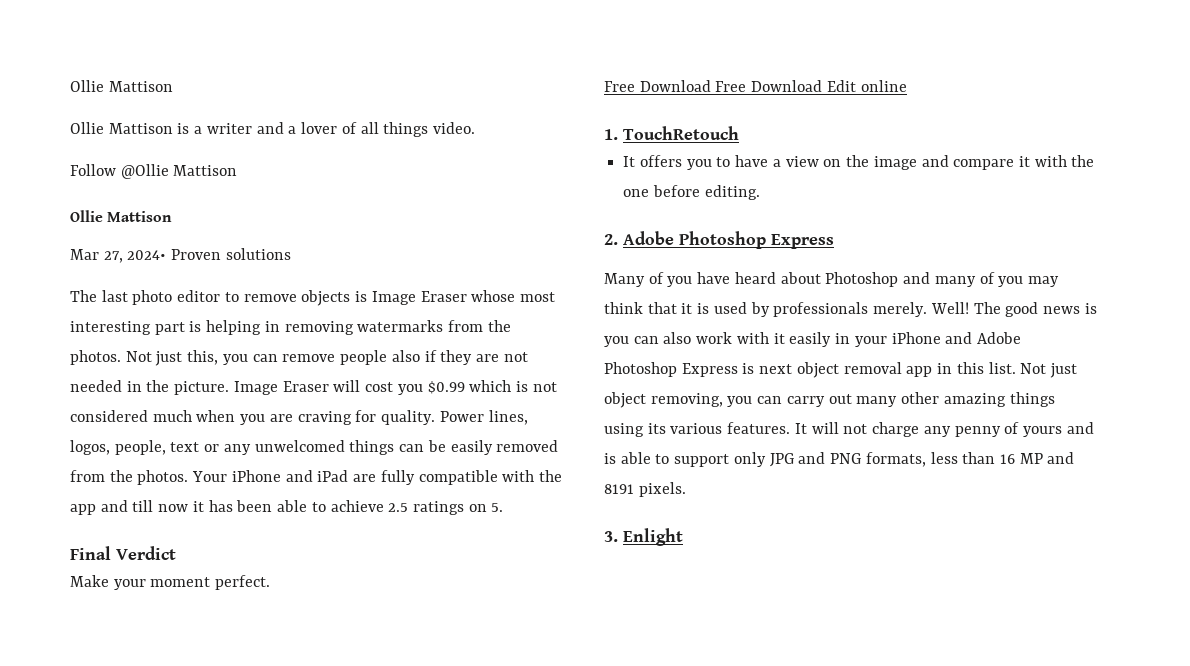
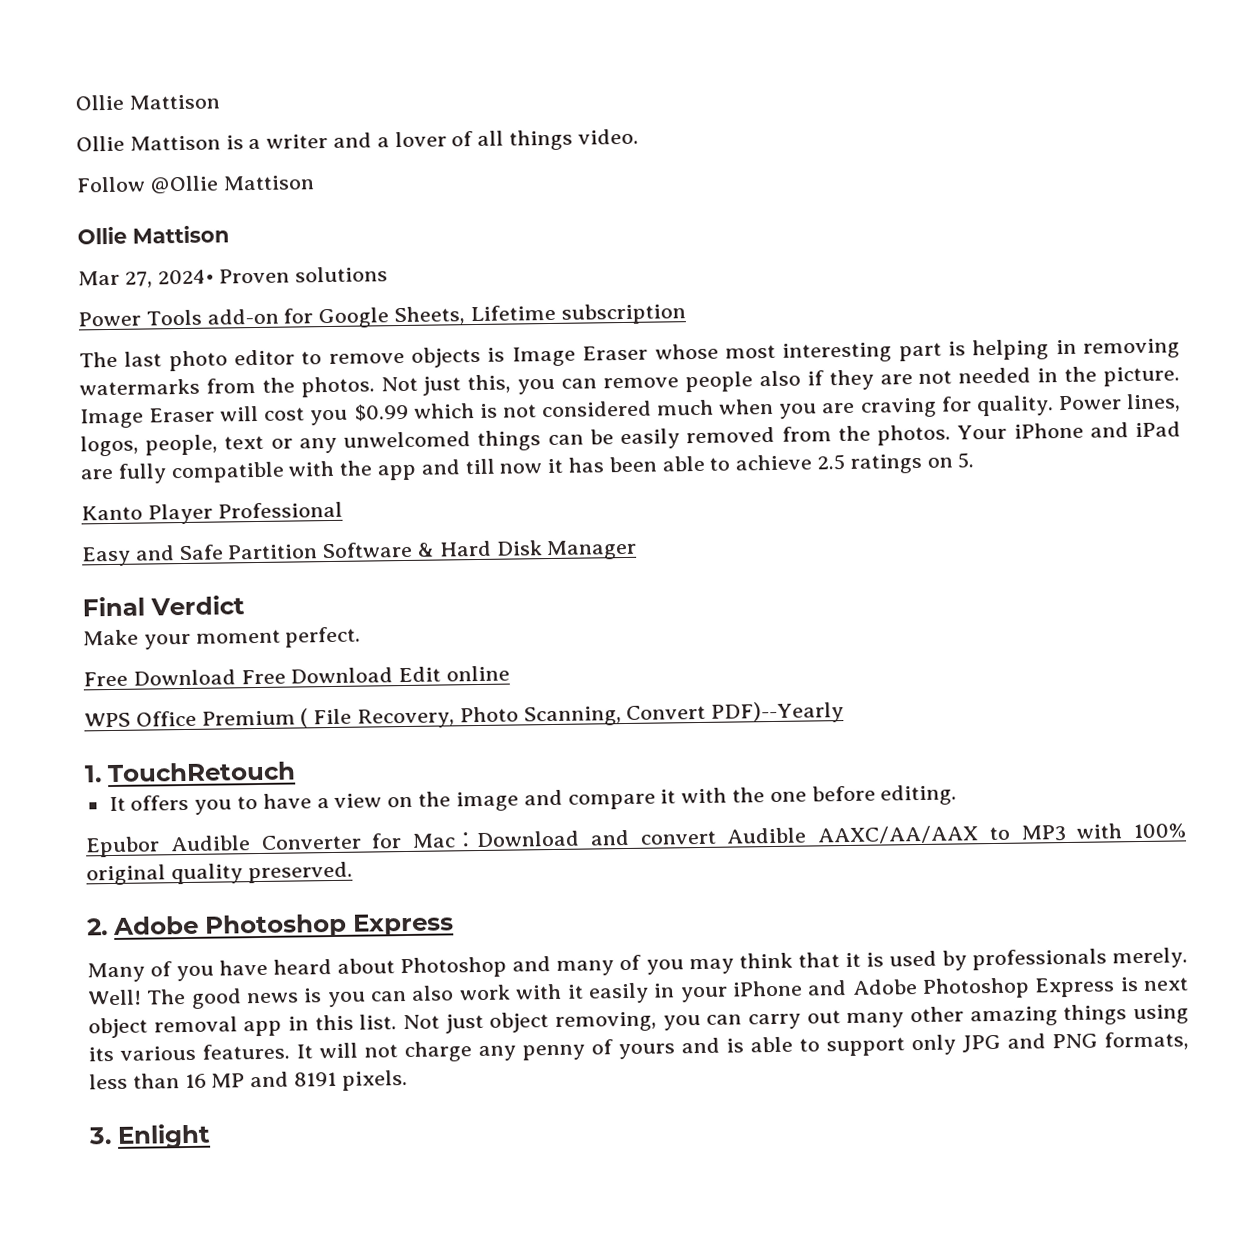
(291, 254) none -> [78,303,686,329] // Power Tools add-on for Google Sheets, Lifetime subscription
(504, 507) none -> [81,501,343,525] [81,539,638,567] // Kanto Player Professional // Easy and Safe Partition Software & Hard Disk Manager
(907, 86) none -> [84,701,845,729] // WPS Office Premium ( File Recovery, Photo Scanning, Convert PDF)--Yearly
(760, 192) none -> [85,823,1186,858] [86,861,353,886] // Epubor Audible Converter for Mac：Download and convert Audible AAXC/AA/AAX to MP3 with 100% original quality preserved.

